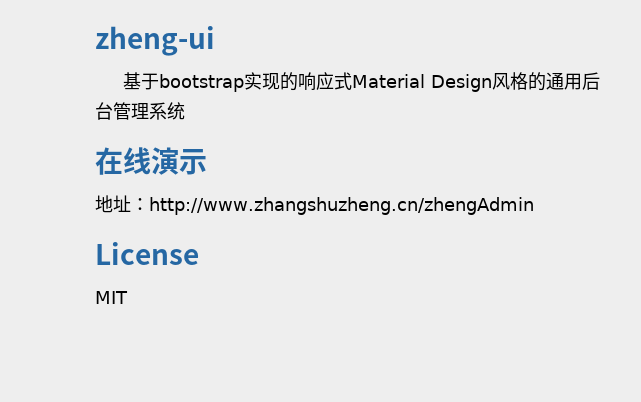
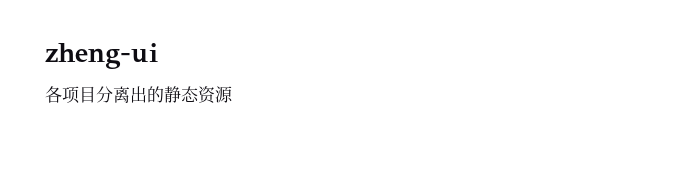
[123,72,601,92] [95,102,185,120] [95,147,207,175] [95,195,534,215] [95,242,199,265] [95,291,128,304] 基于bootstrap实现的响应式Material Design风格的通用后台管理系统 // 在线演示 // 地址：http://www.zhangshuzheng.cn/zhengAdmin // License // MIT -> [45,86,233,104] 各项目分离出的静态资源

